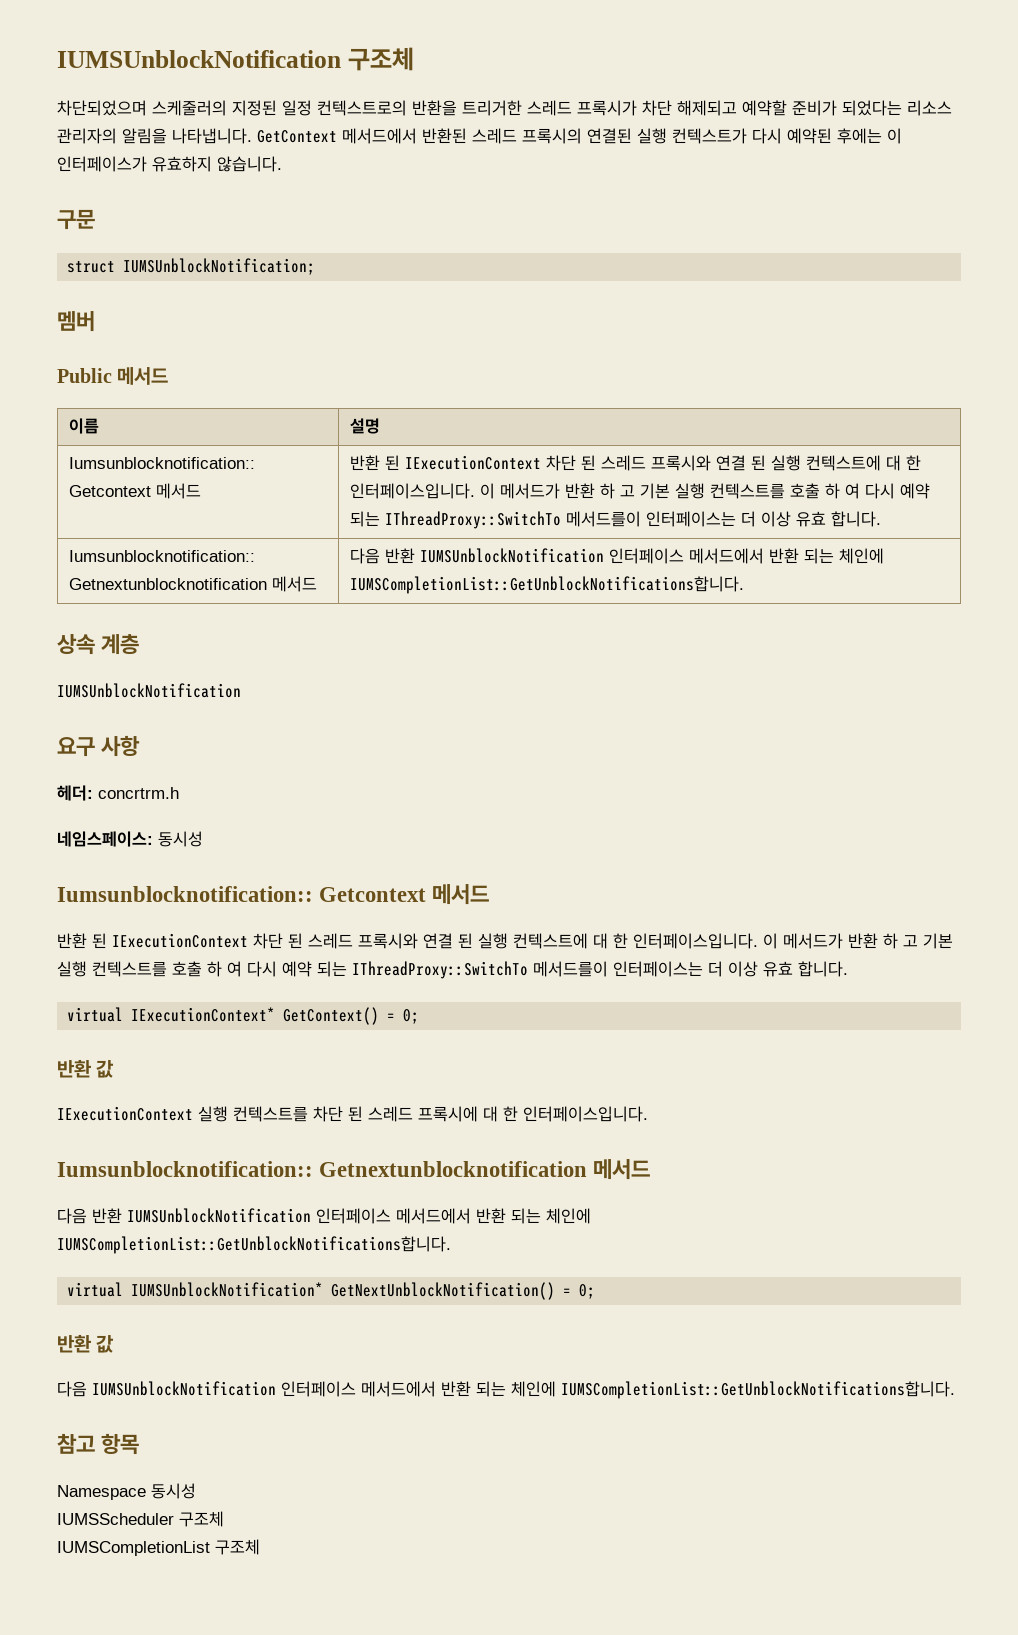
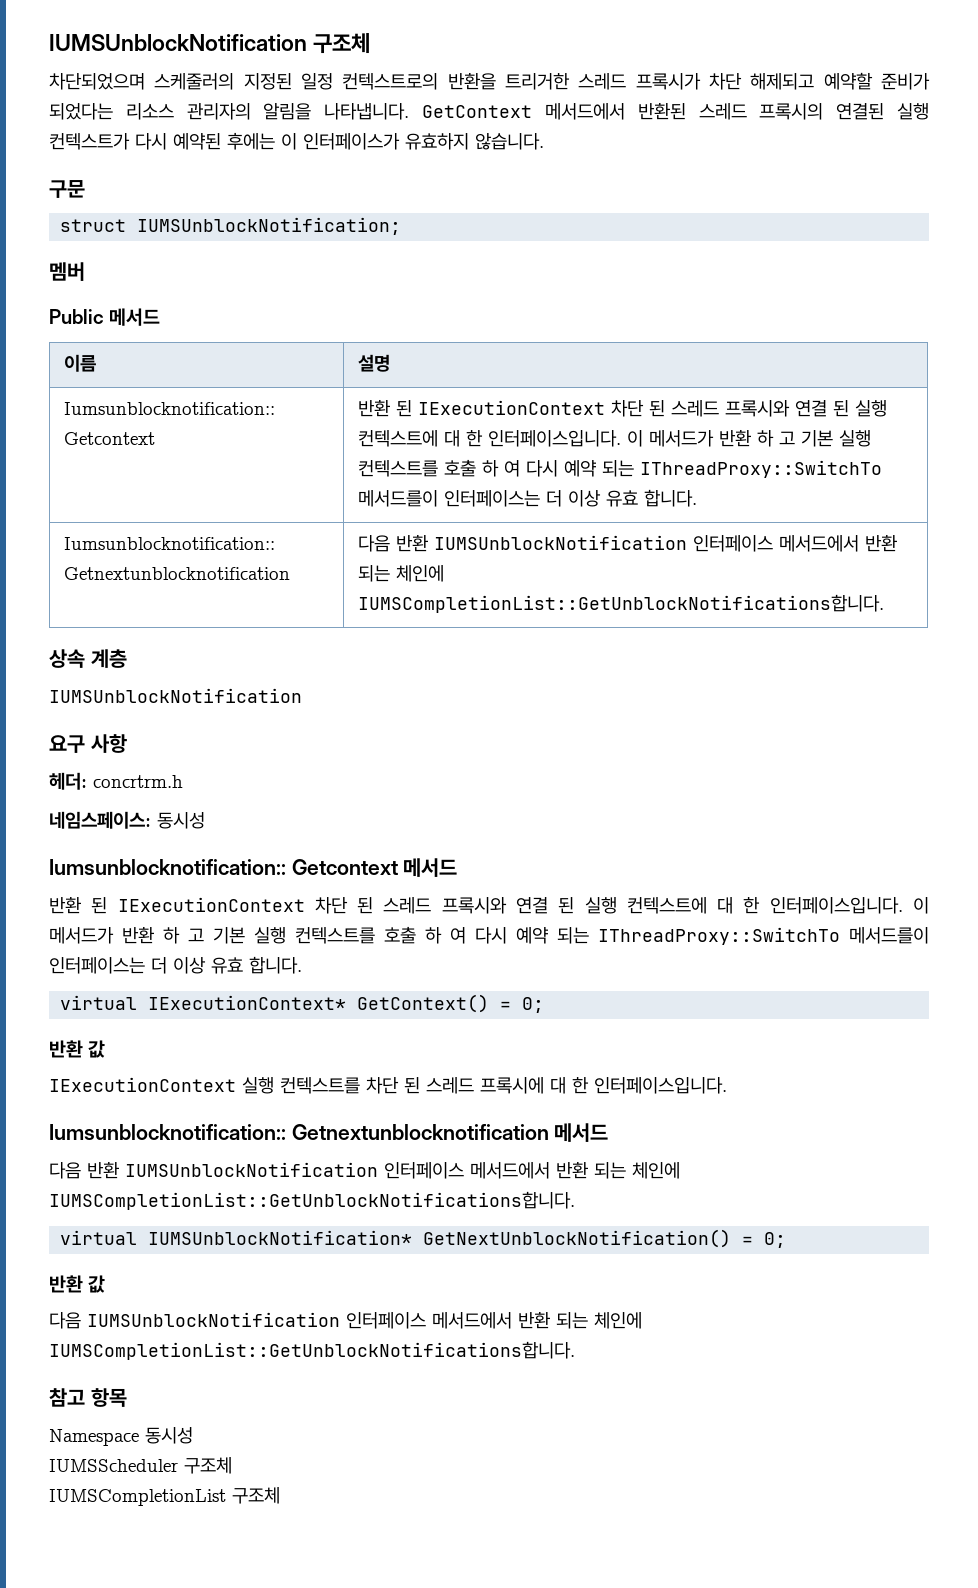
[156,483,202,499] 메서드 -> (156, 438) none
[272,576,318,592] 메서드 -> (291, 573) none

